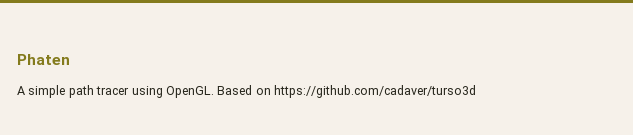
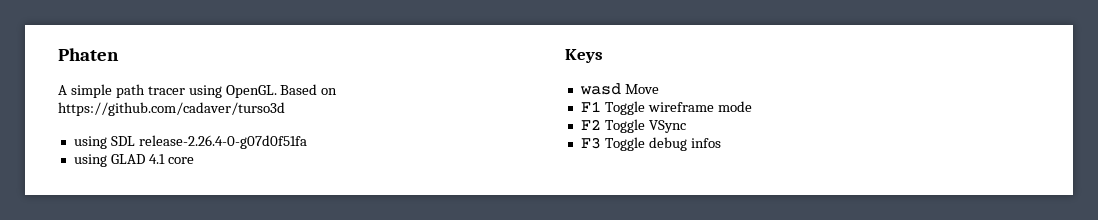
(476, 91) none -> [73,135,307,149] [73,154,194,167] [565,49,603,63] [579,83,659,95] [580,101,752,115] [580,119,686,133] [580,137,721,151] // using SDL release-2.26.4-0-g07d0f51fa // using GLAD 4.1 core // Keys // wasd Move // F1 Toggle wireframe mode // F2 Toggle VSync // F3 Toggle debug infos

